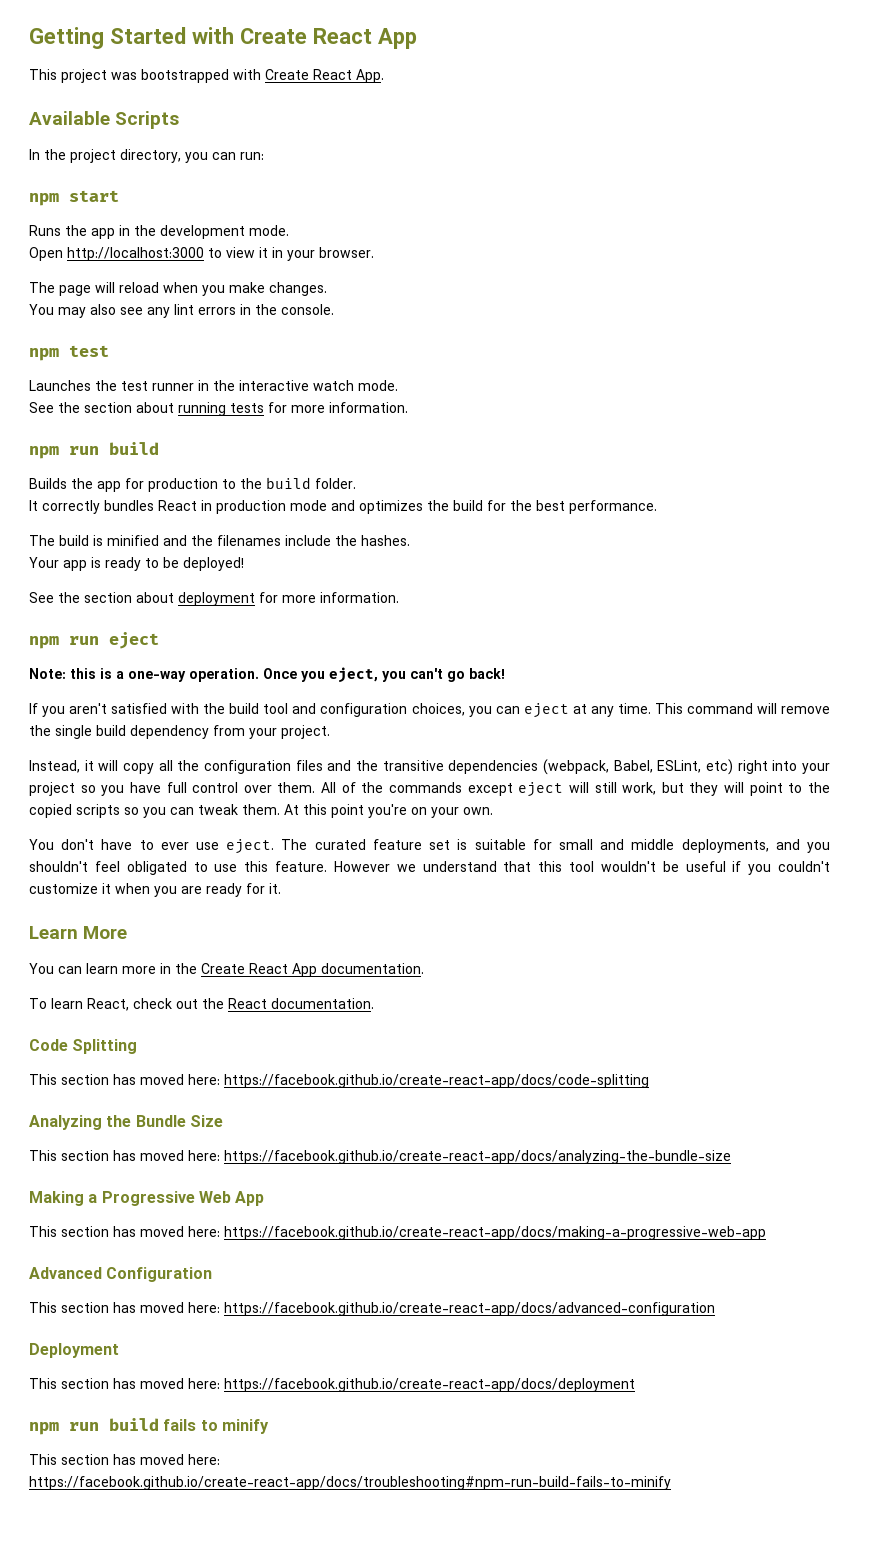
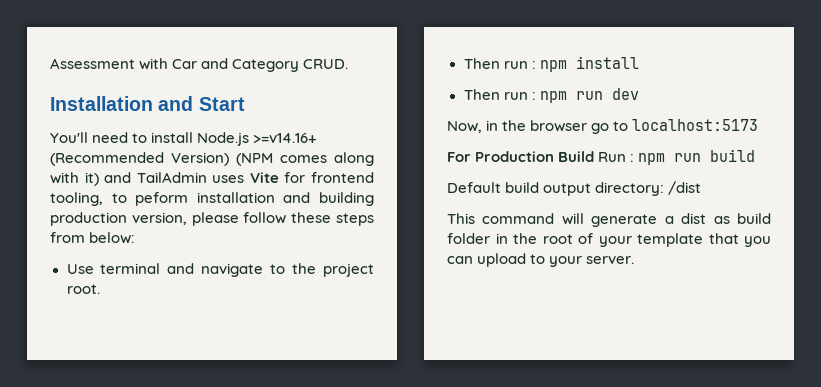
[29,27,417,49] [29,69,384,83] [29,111,180,129] [29,149,264,163] [29,190,119,206] [29,225,289,239] [29,247,374,261] [29,282,327,296] [29,304,334,318] [29,345,109,361] [29,380,398,391] [29,402,408,416] [29,442,159,459] [29,477,356,492] [29,500,657,514] [29,535,410,546] [29,557,244,571] [29,592,399,606] [29,632,159,649] [29,667,505,683] [29,703,830,718] [29,725,330,739] [29,759,830,775] [29,782,830,797] [29,804,493,818] [29,839,831,854] [29,861,831,875] [29,883,281,897] [29,926,128,939] [29,963,424,977] [29,998,374,1011] [29,1039,138,1054] [29,1074,649,1088] [29,1115,223,1130] [29,1150,731,1164] [29,1191,265,1206] [29,1226,766,1240] [29,1267,213,1282] [29,1302,715,1316] [29,1343,119,1358] [29,1378,635,1392] [29,1418,269,1435] [29,1454,220,1465] [29,1476,671,1490] Getting Started with Create React App // This project was bootstrapped with Create React App. // Available Scripts // In the project directory, you can run: // npm start // Runs the app in the development mode. // Open http://localhost:3000 to view it in your browser. // The page will reload when you make changes. // You may also see any lint errors in the console. // npm test // Launches the test runner in the interactive watch mode. // See the section about running tests for more information. // npm run build // Builds the app for production to the build folder. // It correctly bundles React in production mode and optimizes the build for the best performance. // The build is minified and the filenames include the hashes. // Your app is ready to be deployed! // See the section about deployment for more information. // npm run eject // Note: this is a one-way operation. Once you eject, you can't go back! // If you aren't satisfied with the build tool and configuration choices, you can eject at any time. This command will remove the single build dependency from your project. // Instead, it will copy all the configuration files and the transitive dependencies (webpack, Babel, ESLint, etc) right into your project so you have full control over them. All of the commands except eject will still work, but they will point to the copied scripts so you can tweak them. At this point you're on your own. // You don't have to ever use eject. The curated feature set is suitable for small and middle deployments, and you shouldn't feel obligated to use this feature. However we understand that this tool wouldn't be useful if you couldn't customize it when you are ready for it. // Learn More // You can learn more in the Create React App documentation. // To learn React, check out the React documentation. // Code Splitting // This section has moved here: https://facebook.github.io/create-react-app/docs/code-splitting // Analyzing the Bundle Size // This section has moved here: https://facebook.github.io/create-react-app/docs/analyzing-the-bundle-size // Making a Progressive Web App // This section has moved here: https://facebook.github.io/create-react-app/docs/making-a-progressive-web-app // Advanced Configuration // This section has moved here: https://facebook.github.io/create-react-app/docs/advanced-configuration // Deployment // This section has moved here: https://facebook.github.io/create-react-app/docs/deployment // npm run build fails to minify // This section has moved here: https://facebook.github.io/create-react-app/docs/troubleshooting#npm-run-build-fails-to-minify -> [50,58,349,72] [50,96,245,111] [50,132,318,146] [50,152,374,166] [50,172,375,186] [50,192,374,206] [50,212,375,226] [50,232,136,244] [66,263,374,277] [66,284,100,294] [463,56,639,72] [463,88,639,103] [447,119,759,134] [447,149,756,165] [447,181,702,196] [447,213,771,227] [447,233,771,247] [447,253,635,267] Assessment with Car and Category CRUD. // Installation and Start // You'll need to install Node.js >=v14.16+ (Recommended Version) (NPM comes along with it) and TailAdmin uses Vite for frontend tooling, to peform installation and building production version, please follow these steps from below: // Use terminal and navigate to the project root. // Then run : npm install // Then run : npm run dev // Now, in the browser go to localhost:5173 // For Production Build Run : npm run build // Default build output directory: /dist // This command will generate a dist as build folder in the root of your template that you can upload to your server.

